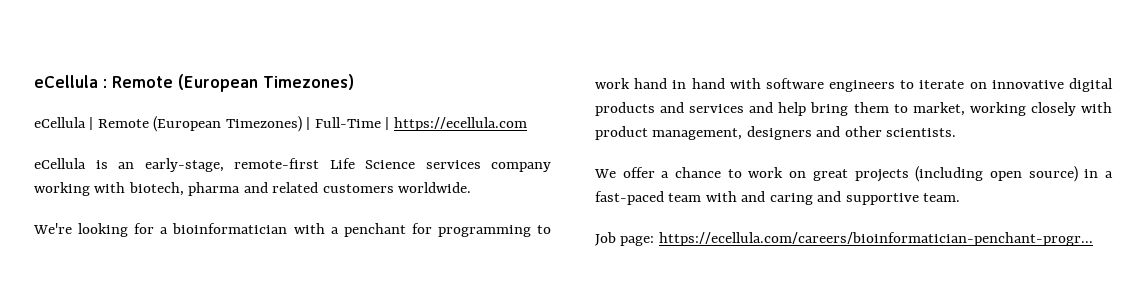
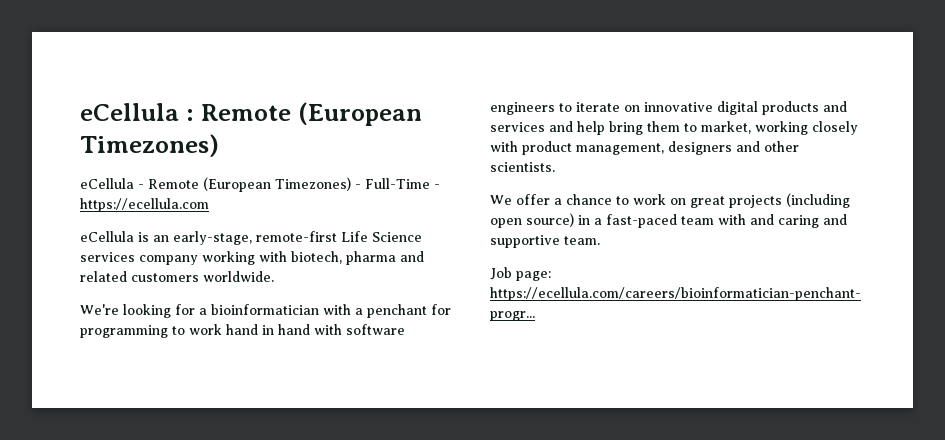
[89,116,390,132] | Remote (European Timezones) | Full-Time | -> [138,177,440,192] - Remote (European Timezones) - Full-Time -

